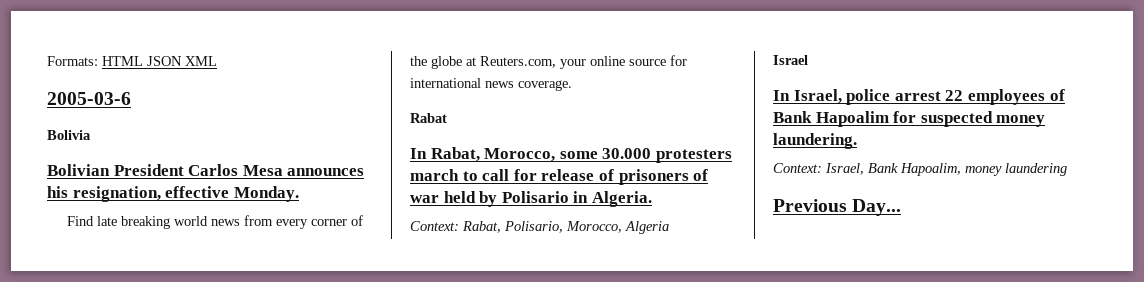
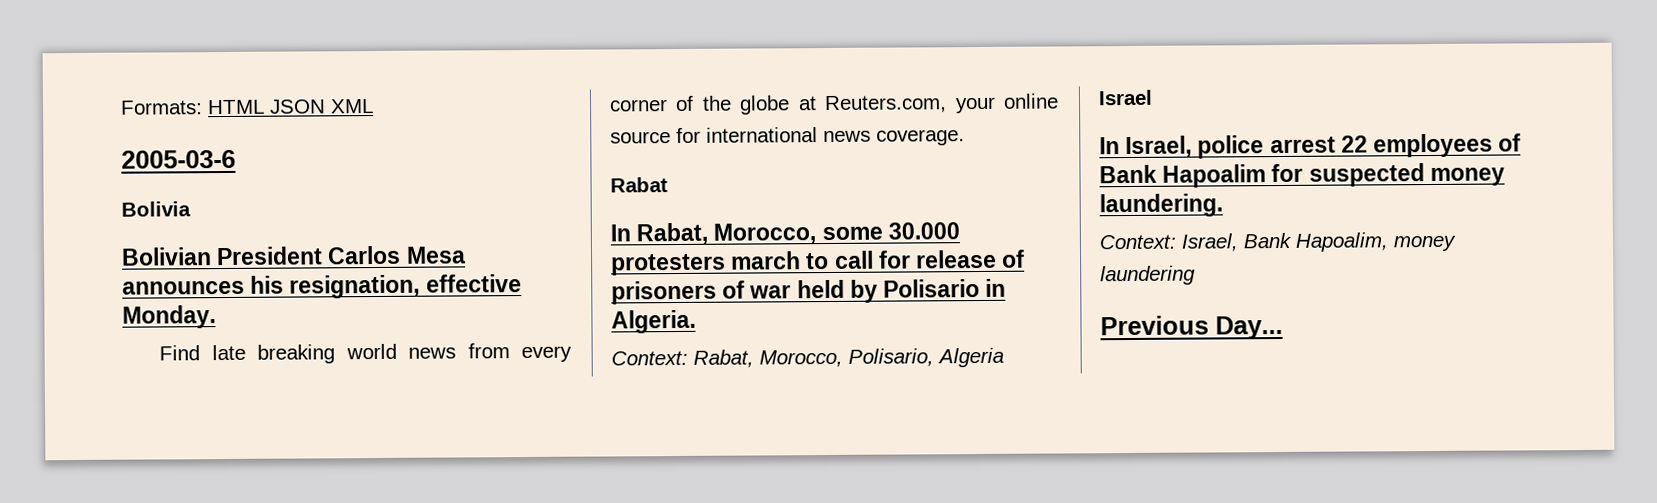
[504,221,622,233] Polisario, Morocco, -> [759,348,934,368] Morocco, Polisario,

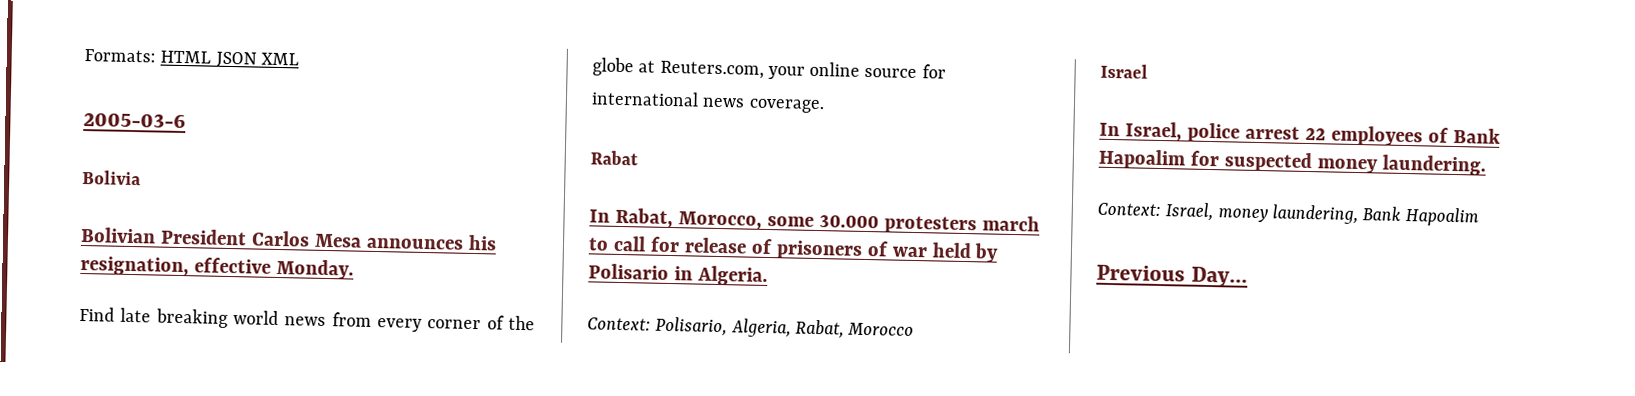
[693,347,1004,368] Rabat, Morocco, Polisario, Algeria -> [655,316,915,339] Polisario, Algeria, Rabat, Morocco
[1243,232,1457,252] [1100,265,1196,286] Bank Hapoalim, money laundering -> [1217,204,1480,227] money laundering, Bank Hapoalim

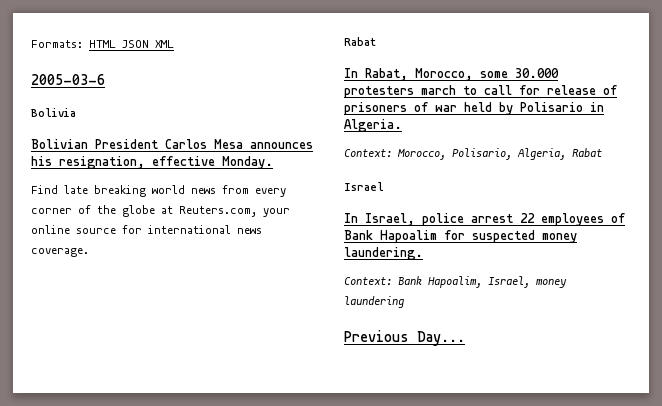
(651, 324) none -> [397,149,446,160] Morocco,
[794,319,915,339] Rabat, Morocco -> [572,148,602,157] Rabat
[1165,202,1480,227] Israel, money laundering, Bank Hapoalim -> [398,276,567,288] [344,296,404,308] Bank Hapoalim, Israel, money laundering

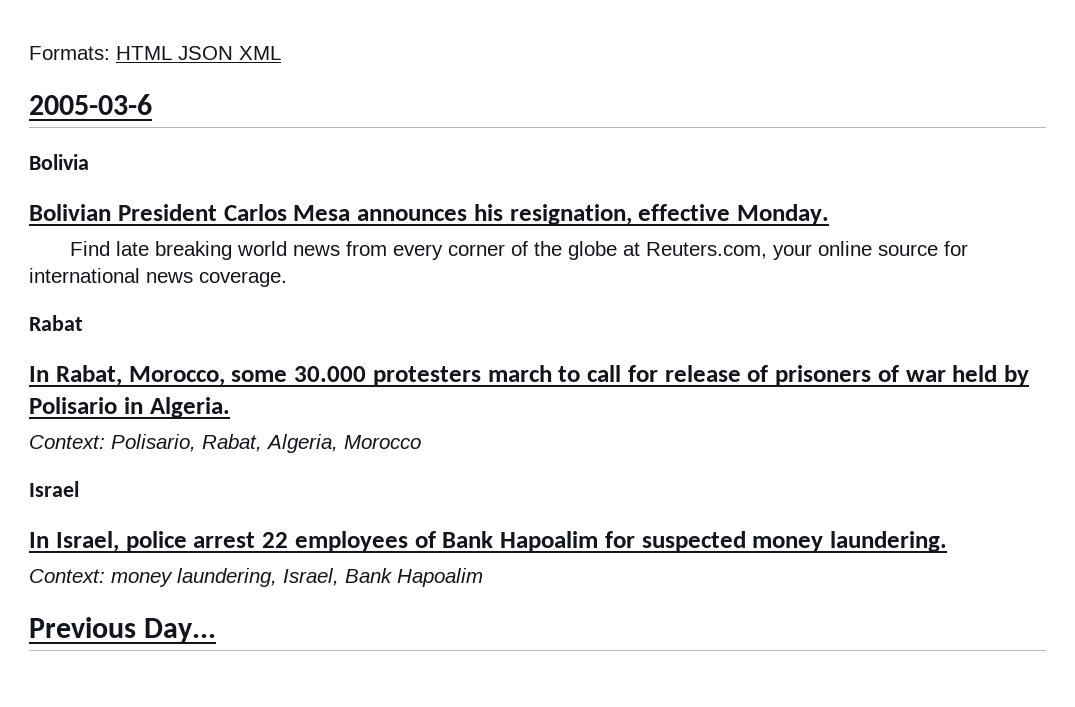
[397,148,602,160] Morocco, Polisario, Algeria, Rabat -> [111,434,421,453] Polisario, Rabat, Algeria, Morocco
[398,276,567,288] [344,296,404,308] Bank Hapoalim, Israel, money laundering -> [111,568,483,587] money laundering, Israel, Bank Hapoalim

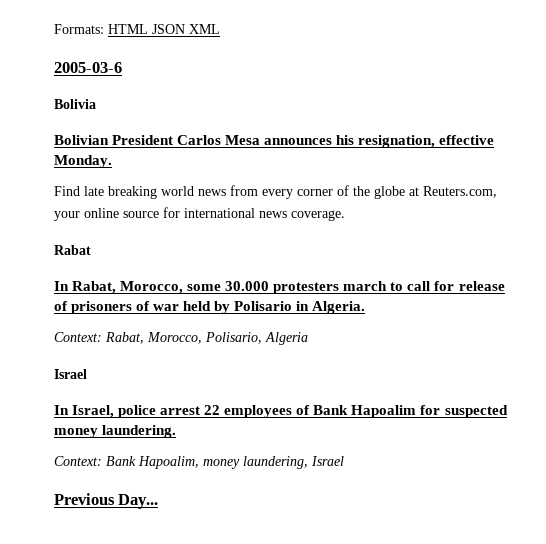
[111,434,421,453] Polisario, Rabat, Algeria, Morocco -> [105,332,308,345] Rabat, Morocco, Polisario, Algeria
[111,568,483,587] money laundering, Israel, Bank Hapoalim -> [106,456,344,469] Bank Hapoalim, money laundering, Israel

